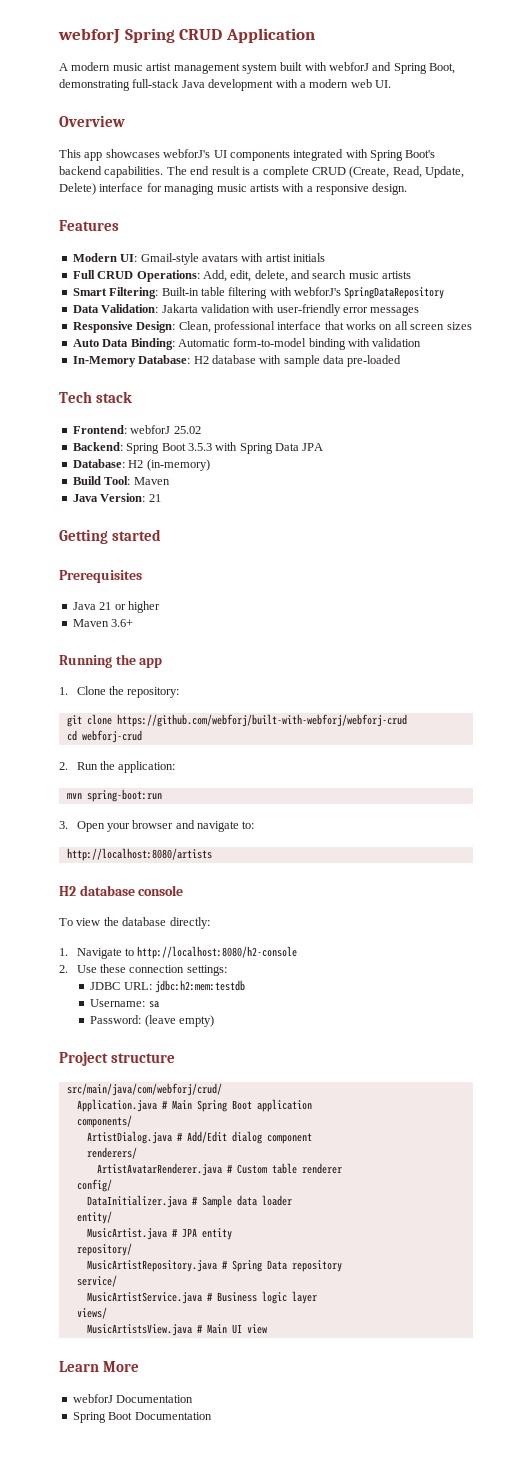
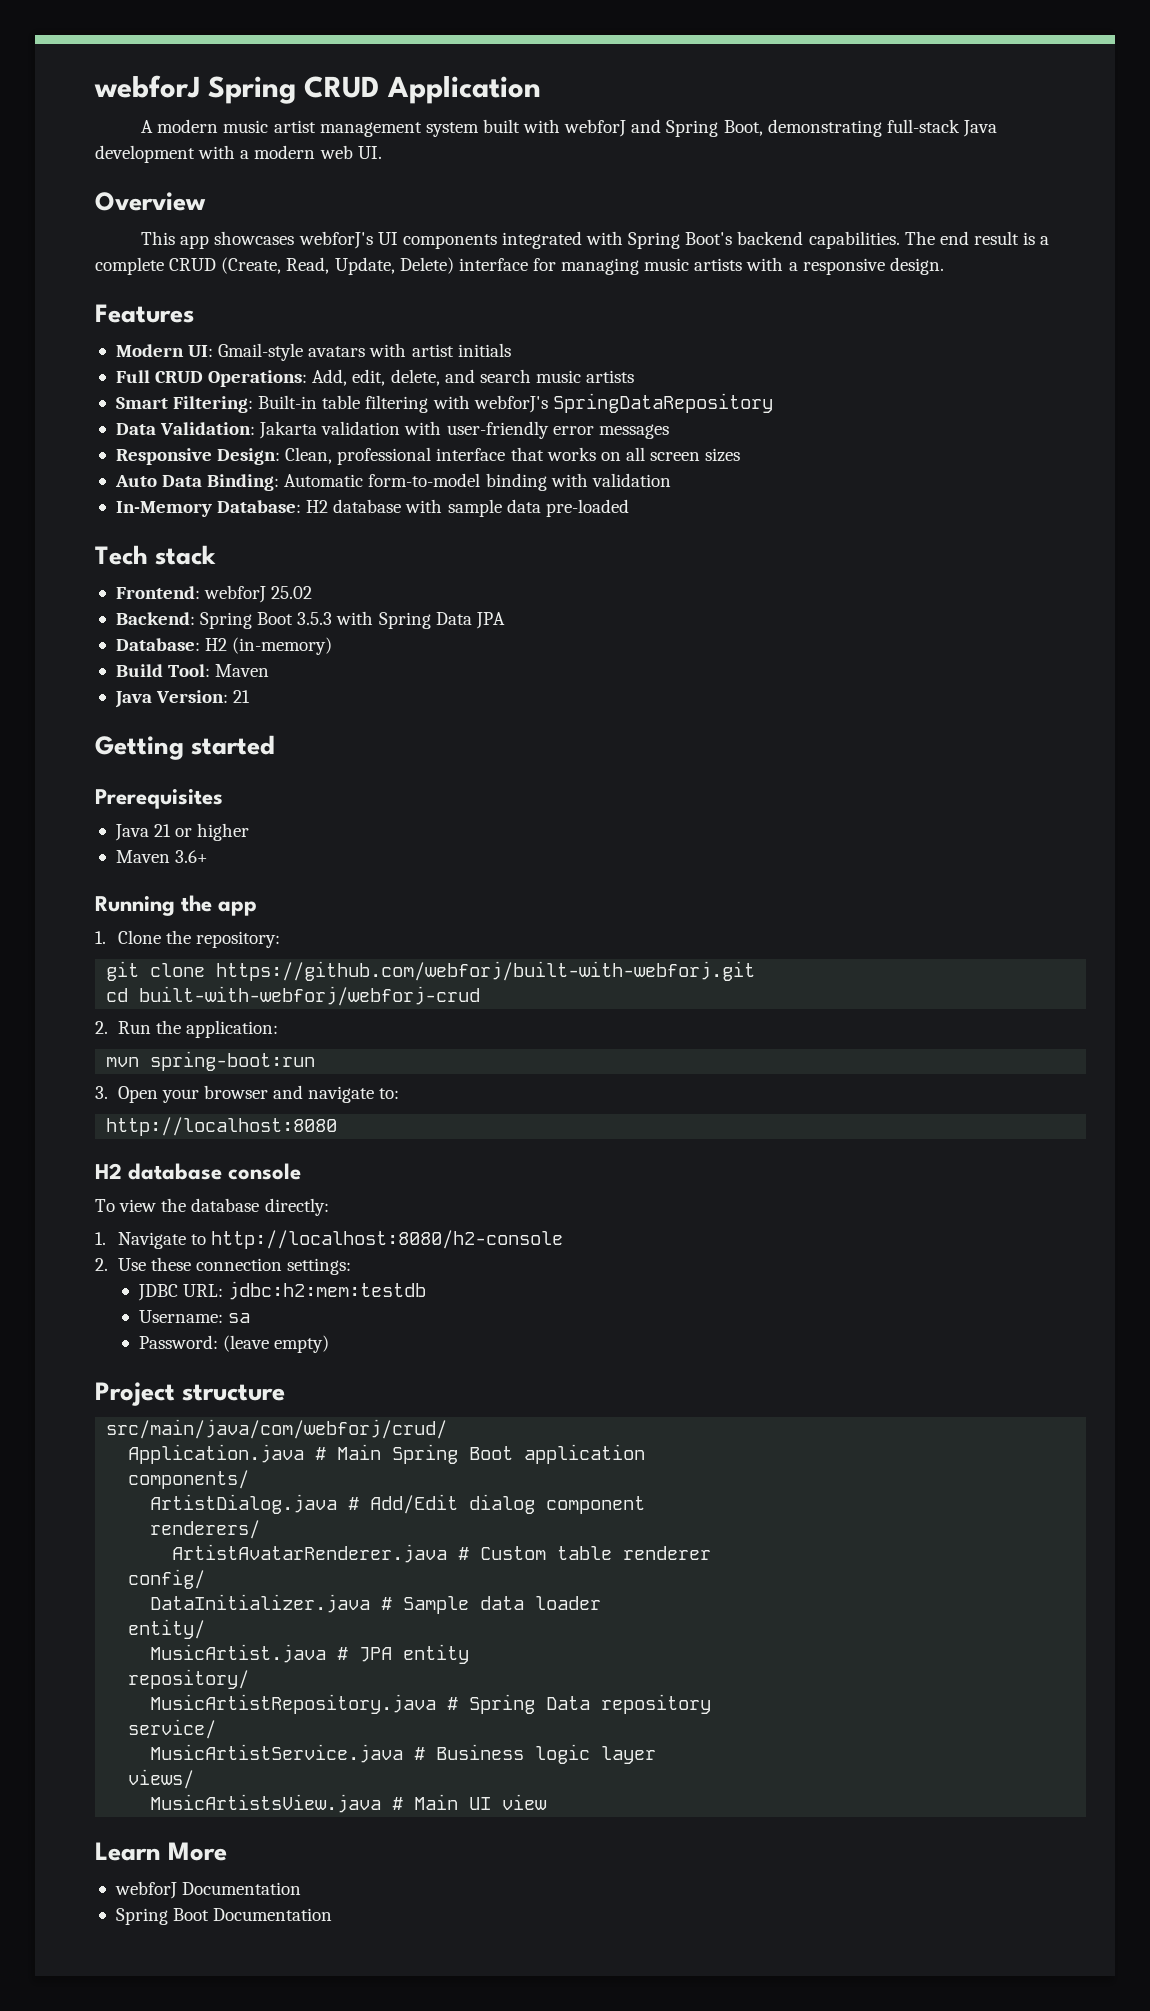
[116,714,407,727] https://github.com/webforj/built-with-webforj/webforj-crud -> [216,961,756,981] https://github.com/webforj/built-with-webforj.git
[81,730,142,743] webforj-crud -> [139,986,481,1006] built-with-webforj/webforj-crud
[66,848,212,861] http://localhost:8080/artists -> [106,1117,338,1136] http://localhost:8080

